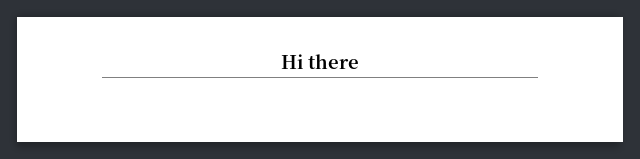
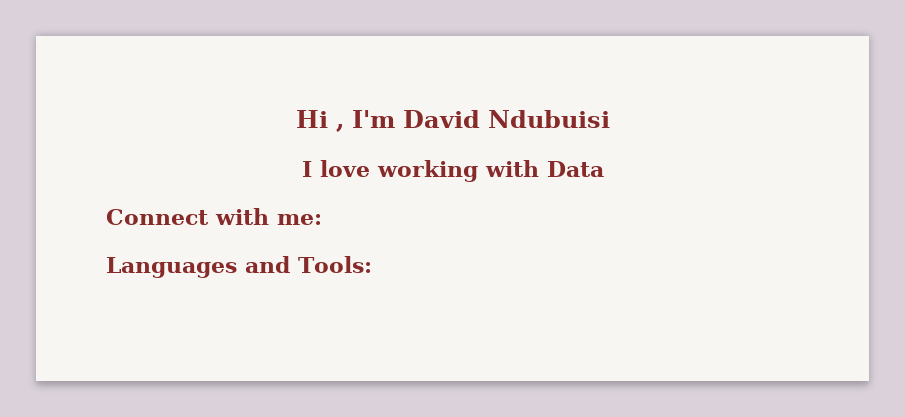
[308,54,359,69] there -> [335,110,610,132] [301,160,604,182] [106,208,322,225] [106,256,372,278] , I'm David Ndubuisi // I love working with Data // Connect with me: // Languages and Tools:

